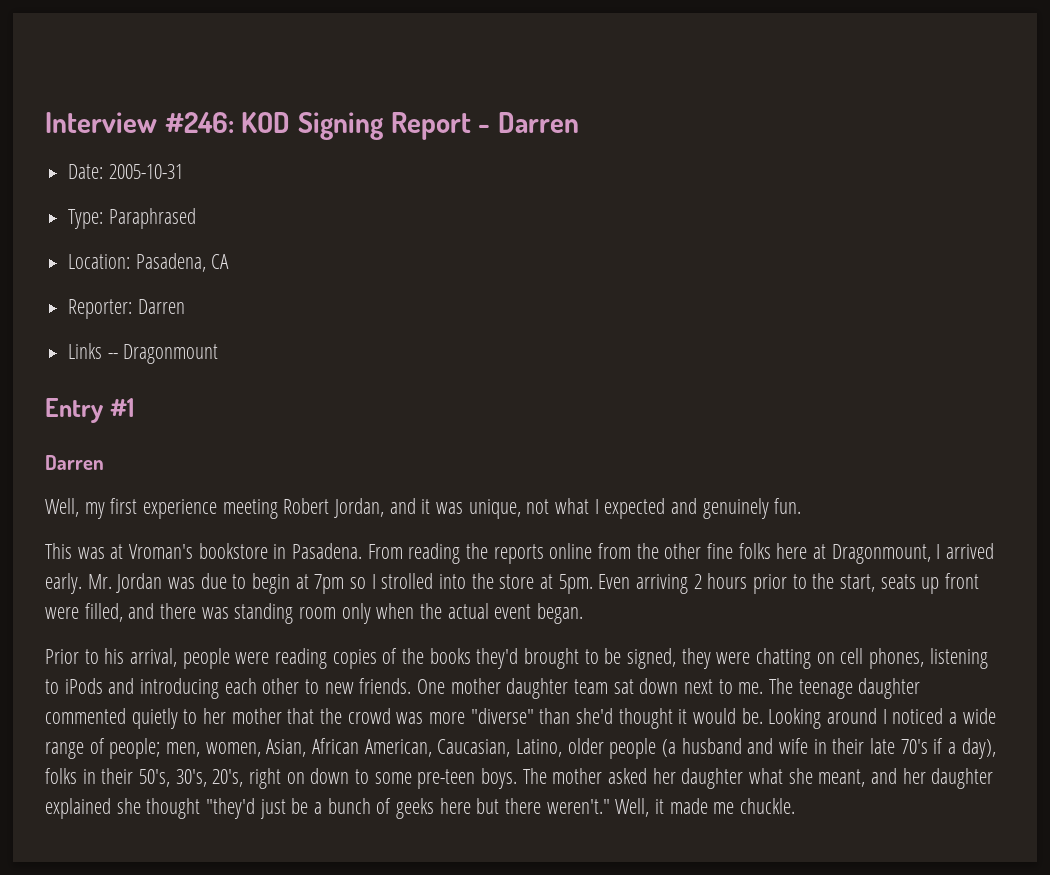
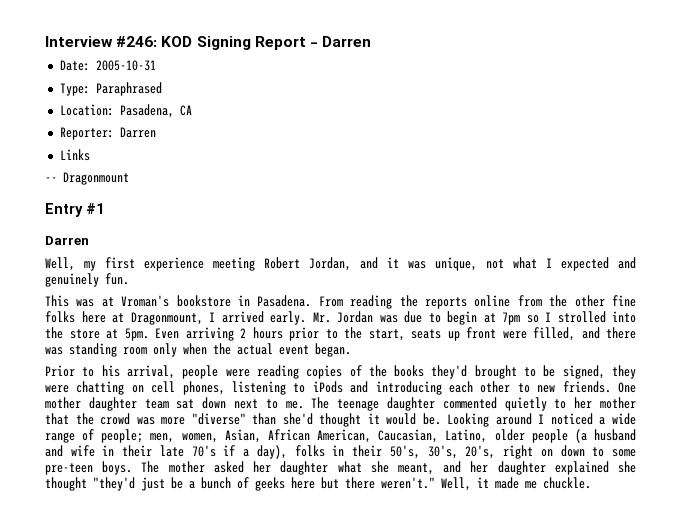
(103, 351) none -> (90, 155) //

